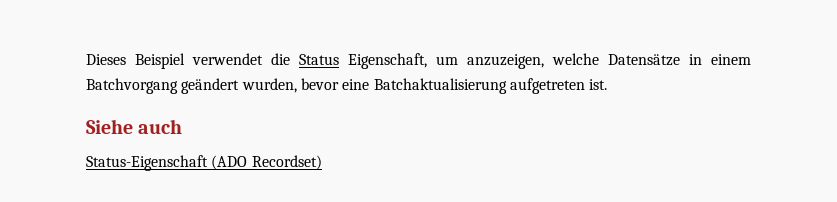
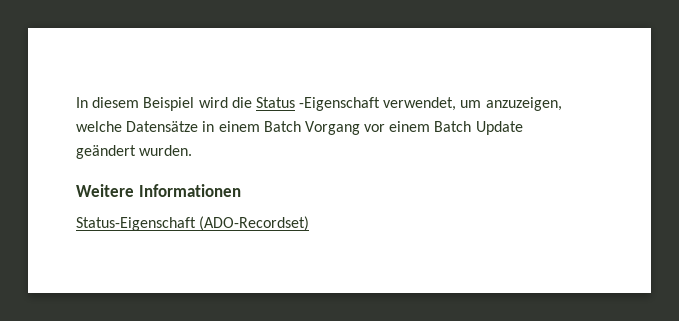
[86,53,427,69] Dieses Beispiel verwendet die Status Eigenschaft, -> [76,97,457,111] In diesem Beispiel wird die Status -Eigenschaft verwendet,
[86,78,608,94] [86,119,183,134] Batchvorgang geändert wurden, bevor eine Batchaktualisierung aufgetreten ist. // Siehe auch -> [263,121,523,135] [76,145,193,159] [76,184,241,197] Batch Vorgang vor einem Batch Update geändert wurden. // Weitere Informationen
[211,155,322,170] (ADO Recordset) -> [199,216,310,231] (ADO-Recordset)

